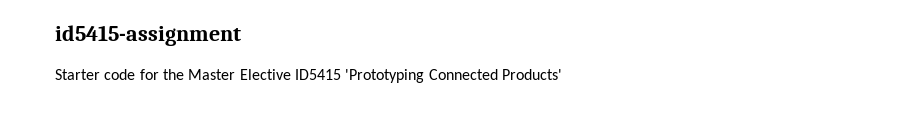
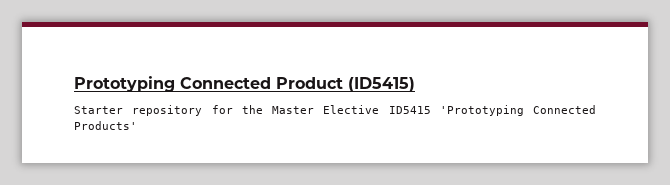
[55,25,241,46] id5415-assignment -> [74,76,415,92] Prototyping Connected Product (ID5415)
[104,69,136,80] code -> [132,105,203,116] repository

